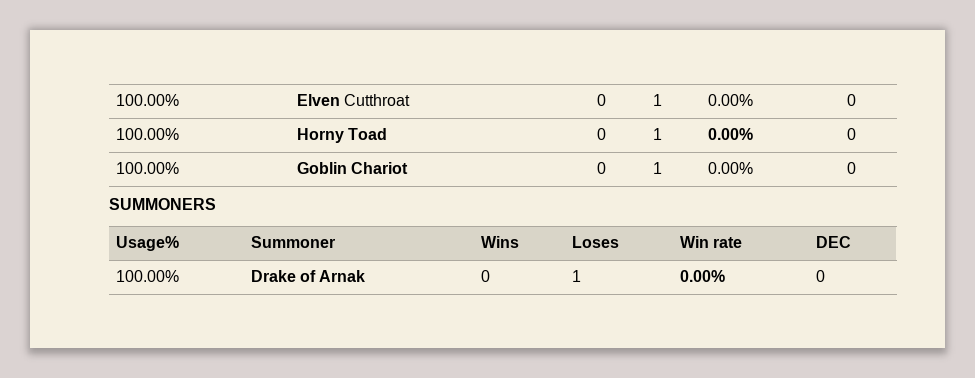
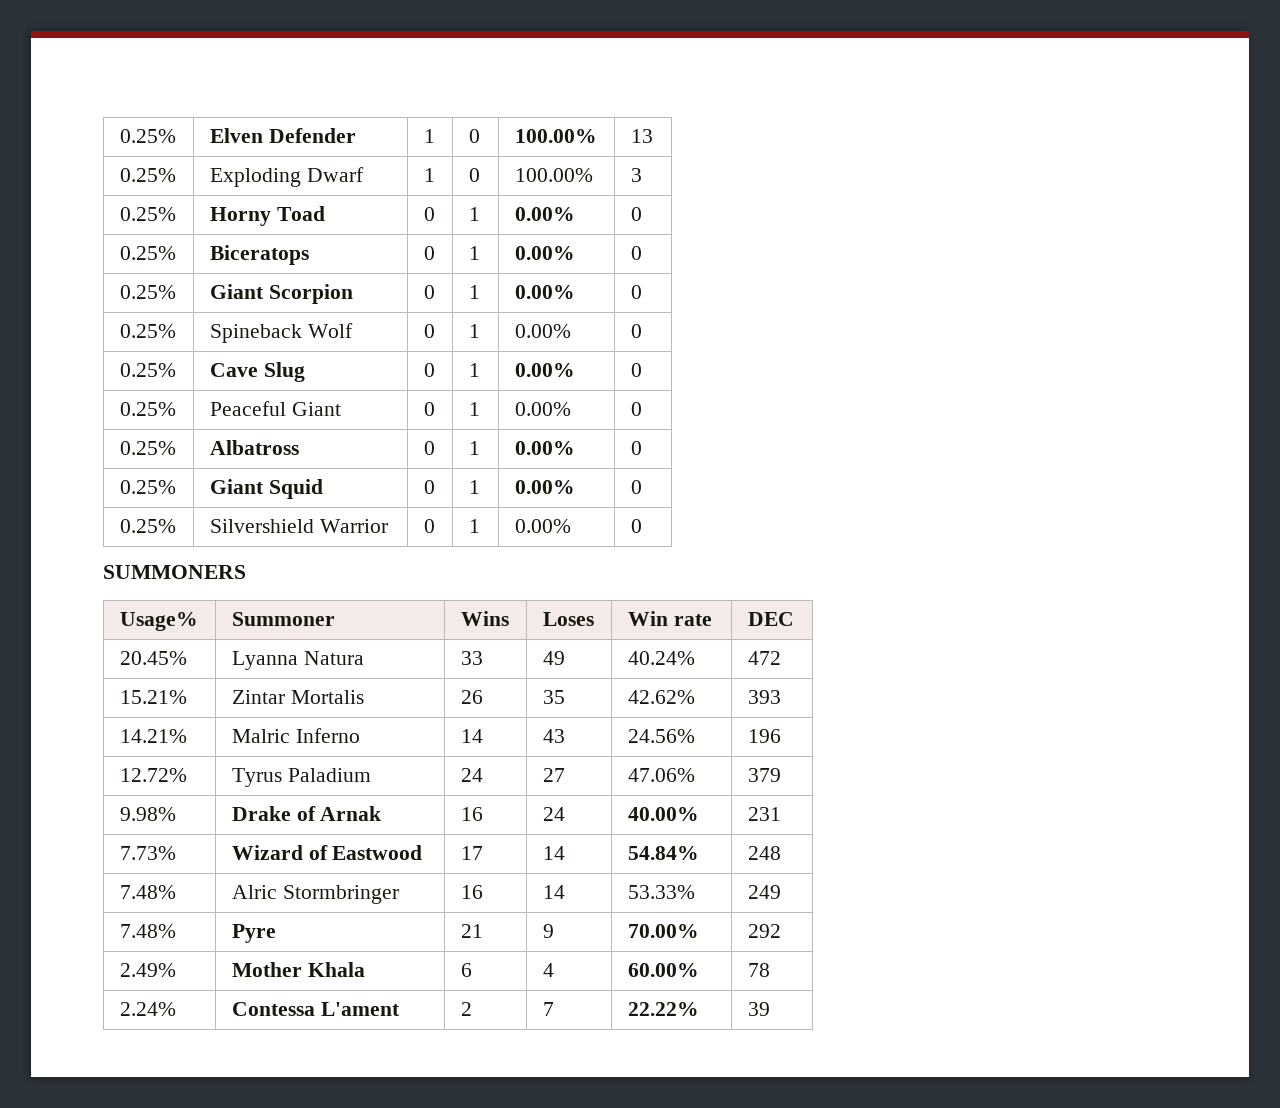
[115,94,179,106] 100.00% -> [119,129,176,143] 0.25%
[344,94,411,106] [596,94,606,106] [652,94,662,106] [707,94,753,106] [846,94,856,106] [115,128,179,140] Cutthroat | 0 | 1 | 0.00% | 0 // 100.00% -> [268,128,356,143] [423,129,435,143] [468,129,480,143] [514,129,597,143] [630,129,653,143] [119,168,176,182] [209,167,364,187] [423,168,435,182] [468,168,480,182] [514,168,593,182] [630,168,642,182] [119,207,176,221] Defender | 1 | 0 | 100.00% | 13 // 0.25% | Exploding Dwarf | 1 | 0 | 100.00% | 3 // 0.25%
[115,162,179,174] [296,162,409,174] 100.00% | Goblin Chariot -> [119,246,176,260] [209,245,309,265] [423,246,435,260] [468,246,480,260] [514,246,575,260] [630,246,642,260] [119,285,176,299] [209,284,353,304] [423,285,435,299] [468,285,480,299] [514,285,575,299] [630,285,642,299] [119,324,176,338] [209,323,353,343] [423,324,435,338] [468,324,480,338] [514,324,571,338] [630,324,642,338] [119,363,176,377] [209,362,305,382] [423,363,435,377] [468,363,480,377] [514,363,575,377] [630,363,642,377] [119,402,176,416] [209,401,341,416] [423,402,435,416] [468,402,480,416] [514,402,571,416] [630,402,642,416] [119,441,176,455] [209,440,299,455] [423,441,435,455] [468,441,480,455] [514,441,575,455] [630,441,642,455] [119,480,176,494] [209,479,323,499] [423,480,435,494] [468,480,480,494] [514,480,575,494] [630,480,642,494] [119,519,176,533] [209,519,388,533] 0.25% | Biceratops | 0 | 1 | 0.00% | 0 // 0.25% | Giant Scorpion | 0 | 1 | 0.00% | 0 // 0.25% | Spineback Wolf | 0 | 1 | 0.00% | 0 // 0.25% | Cave Slug | 0 | 1 | 0.00% | 0 // 0.25% | Peaceful Giant | 0 | 1 | 0.00% | 0 // 0.25% | Albatross | 0 | 1 | 0.00% | 0 // 0.25% | Giant Squid | 0 | 1 | 0.00% | 0 // 0.25% | Silvershield Warrior
[115,270,179,282] [250,270,366,282] [480,270,490,282] [571,270,581,282] [679,270,725,282] [815,270,825,282] 100.00% | Drake of Arnak | 0 | 1 | 0.00% | 0 -> [119,651,187,665] [231,651,364,670] [460,651,483,665] [542,651,565,665] [627,651,695,665] [747,651,781,665] [119,690,187,704] [231,690,364,704] [460,690,483,704] [542,690,565,704] [627,690,695,704] [747,690,781,704] [119,729,187,743] [231,728,360,743] [460,729,483,743] [542,729,565,743] [627,729,695,743] [747,729,781,743] [119,768,187,782] [231,768,371,787] [460,768,483,782] [542,768,565,782] [627,768,695,782] [747,768,781,782] [119,807,176,821] [231,806,382,821] [460,807,483,821] [542,807,565,821] [627,807,699,821] [747,807,781,821] [119,846,176,860] [231,845,423,860] [460,846,483,860] [542,846,565,860] [627,846,699,860] [747,846,781,860] [119,885,176,899] [231,885,399,904] [460,885,483,899] [542,885,565,899] [627,885,695,899] [747,885,781,899] [119,924,176,938] [231,924,276,943] [460,924,483,938] [542,924,554,938] [627,924,699,938] [747,924,781,938] [119,963,176,977] [231,962,365,977] [460,963,472,977] [542,963,554,977] [627,963,699,977] [747,963,770,977] [119,1002,176,1016] [231,1002,400,1016] [460,1002,472,1016] [542,1002,554,1016] [627,1002,699,1016] [747,1002,770,1016] 20.45% | Lyanna Natura | 33 | 49 | 40.24% | 472 // 15.21% | Zintar Mortalis | 26 | 35 | 42.62% | 393 // 14.21% | Malric Inferno | 14 | 43 | 24.56% | 196 // 12.72% | Tyrus Paladium | 24 | 27 | 47.06% | 379 // 9.98% | Drake of Arnak | 16 | 24 | 40.00% | 231 // 7.73% | Wizard of Eastwood | 17 | 14 | 54.84% | 248 // 7.48% | Alric Stormbringer | 16 | 14 | 53.33% | 249 // 7.48% | Pyre | 21 | 9 | 70.00% | 292 // 2.49% | Mother Khala | 6 | 4 | 60.00% | 78 // 2.24% | Contessa L'ament | 2 | 7 | 22.22% | 39

